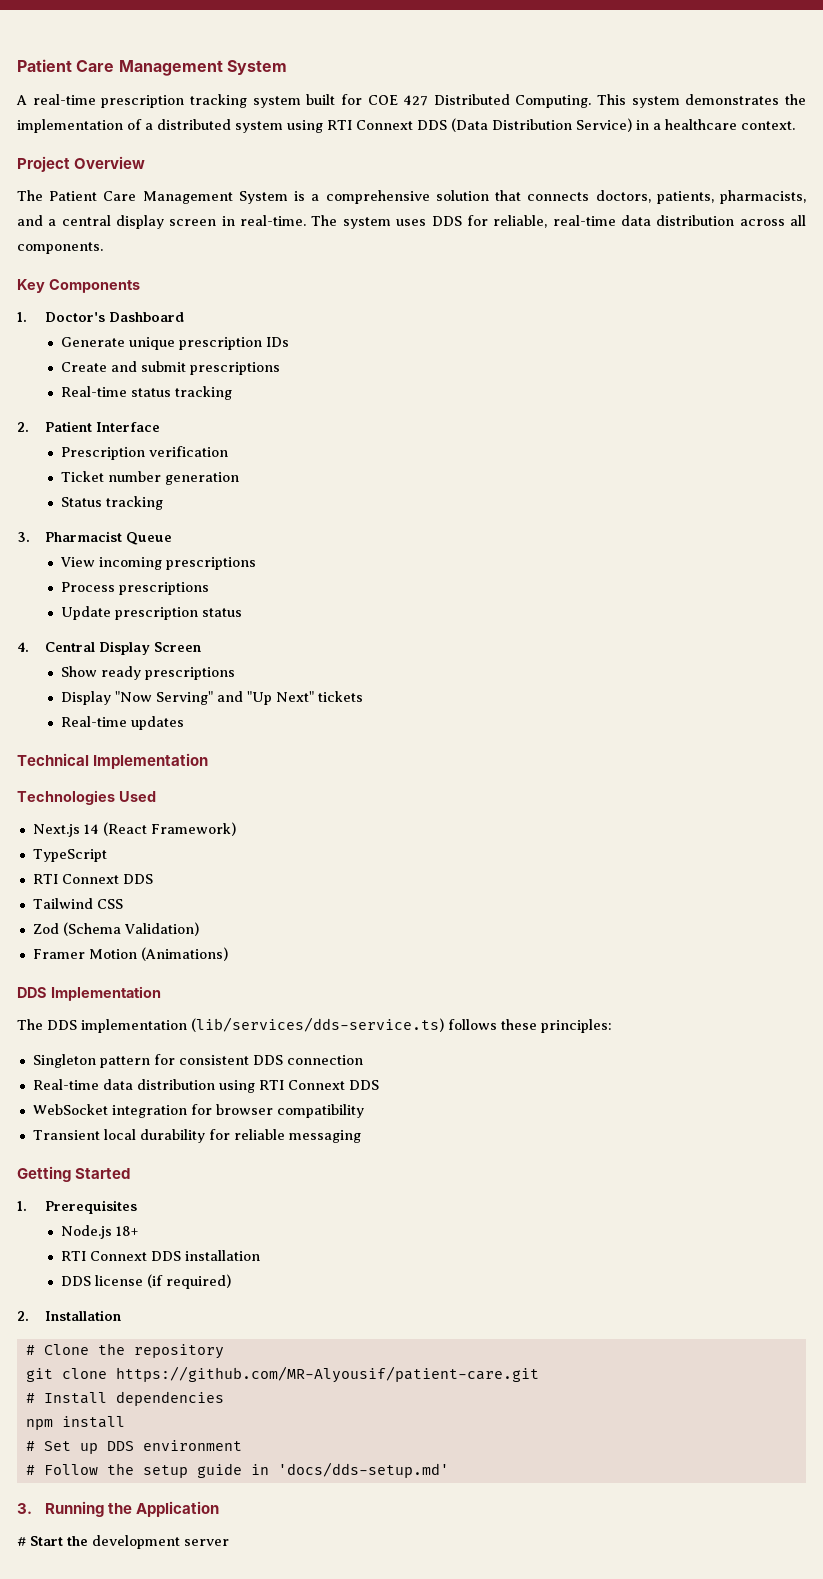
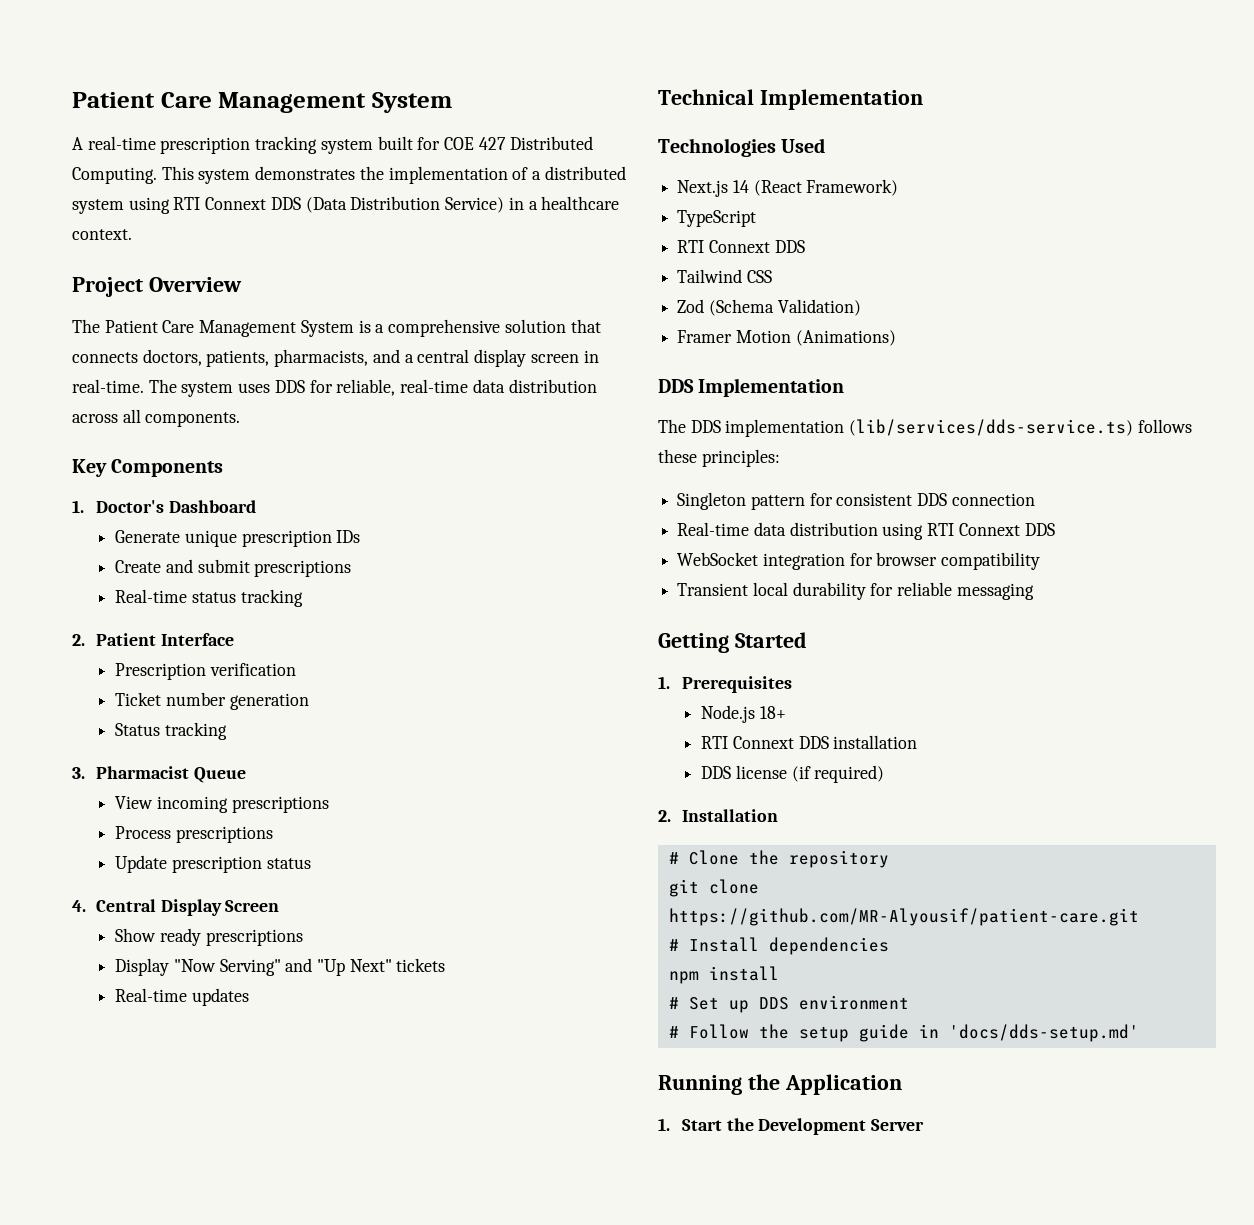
[17,1503,32,1514] 3. -> (1139, 1033) none
[17,1537,26,1546] # -> [658,1118,670,1131] 1.
[92,1535,229,1549] development server -> [758,1118,925,1135] Development Server

